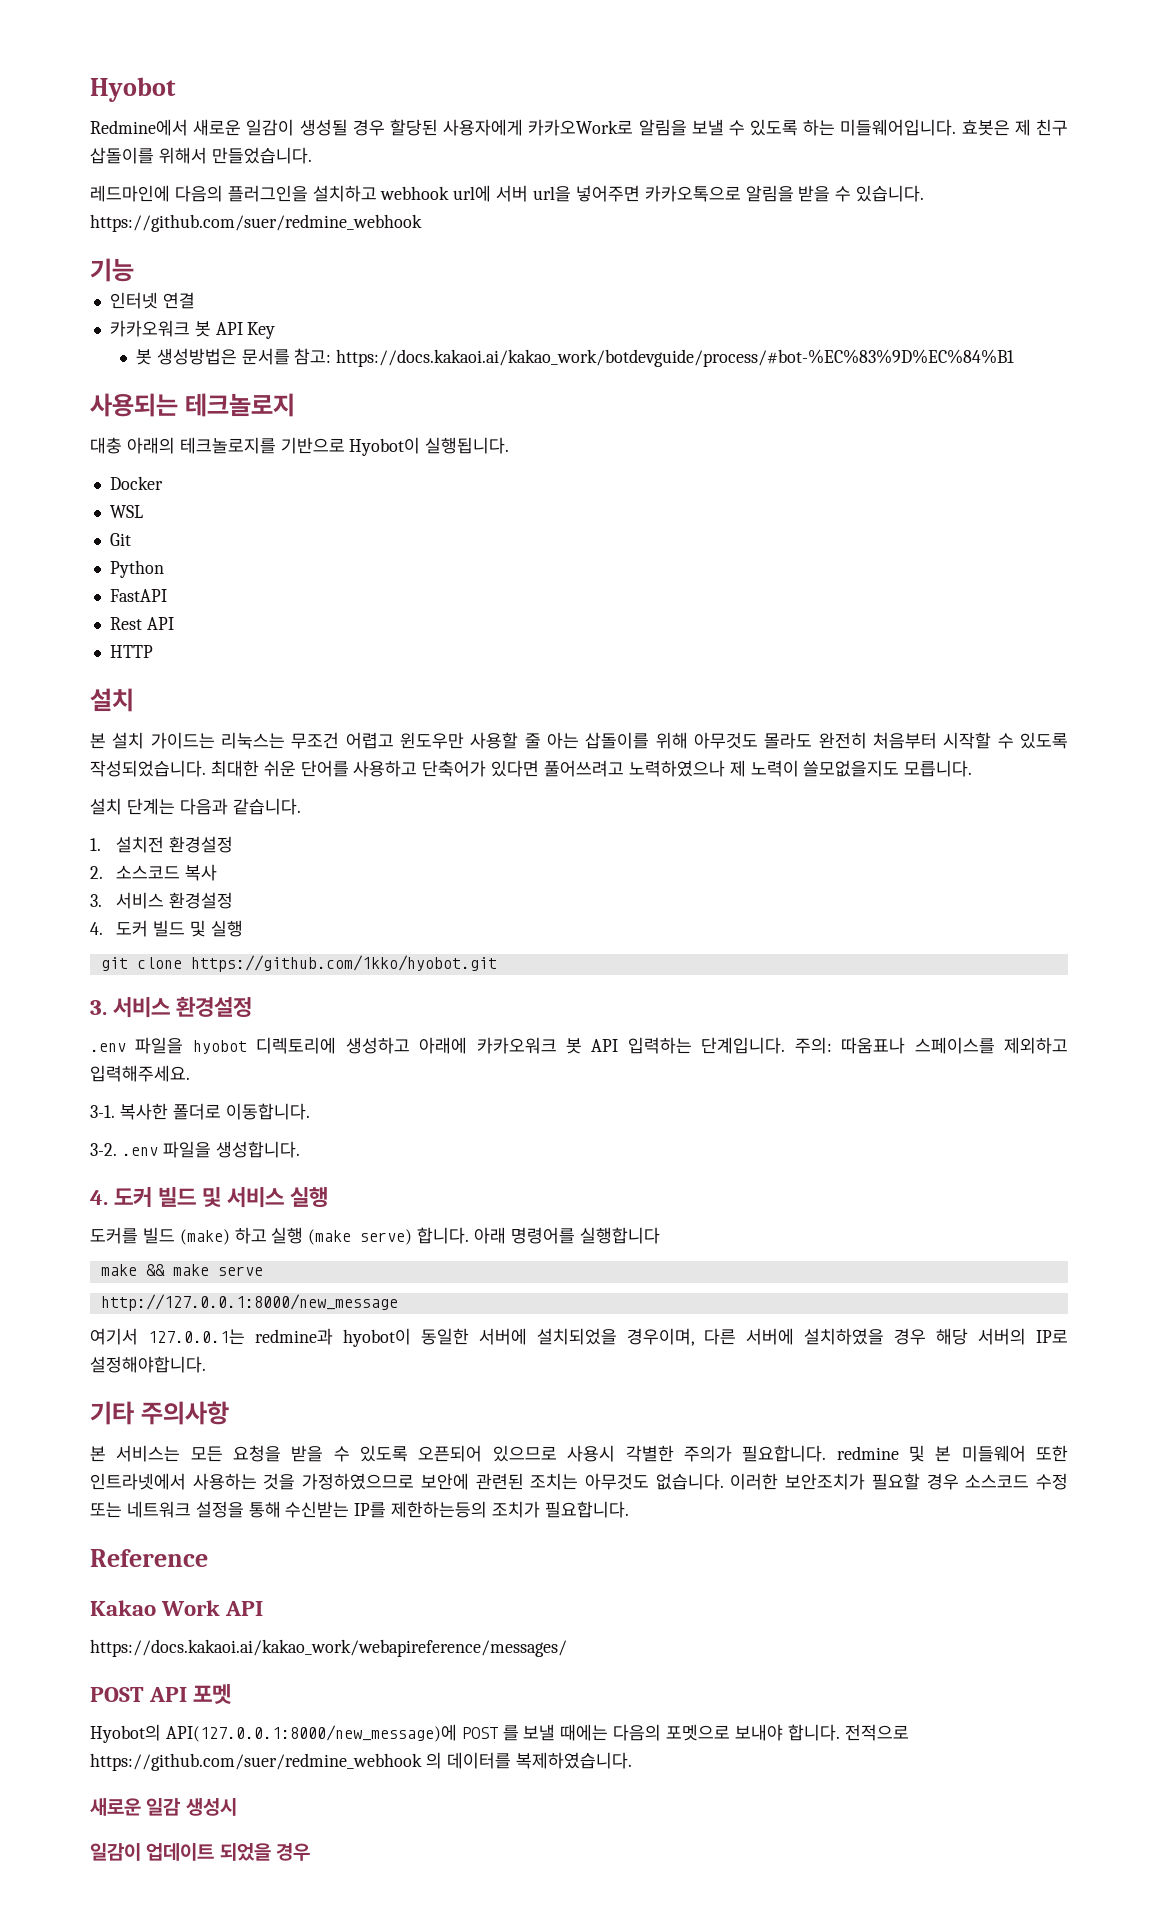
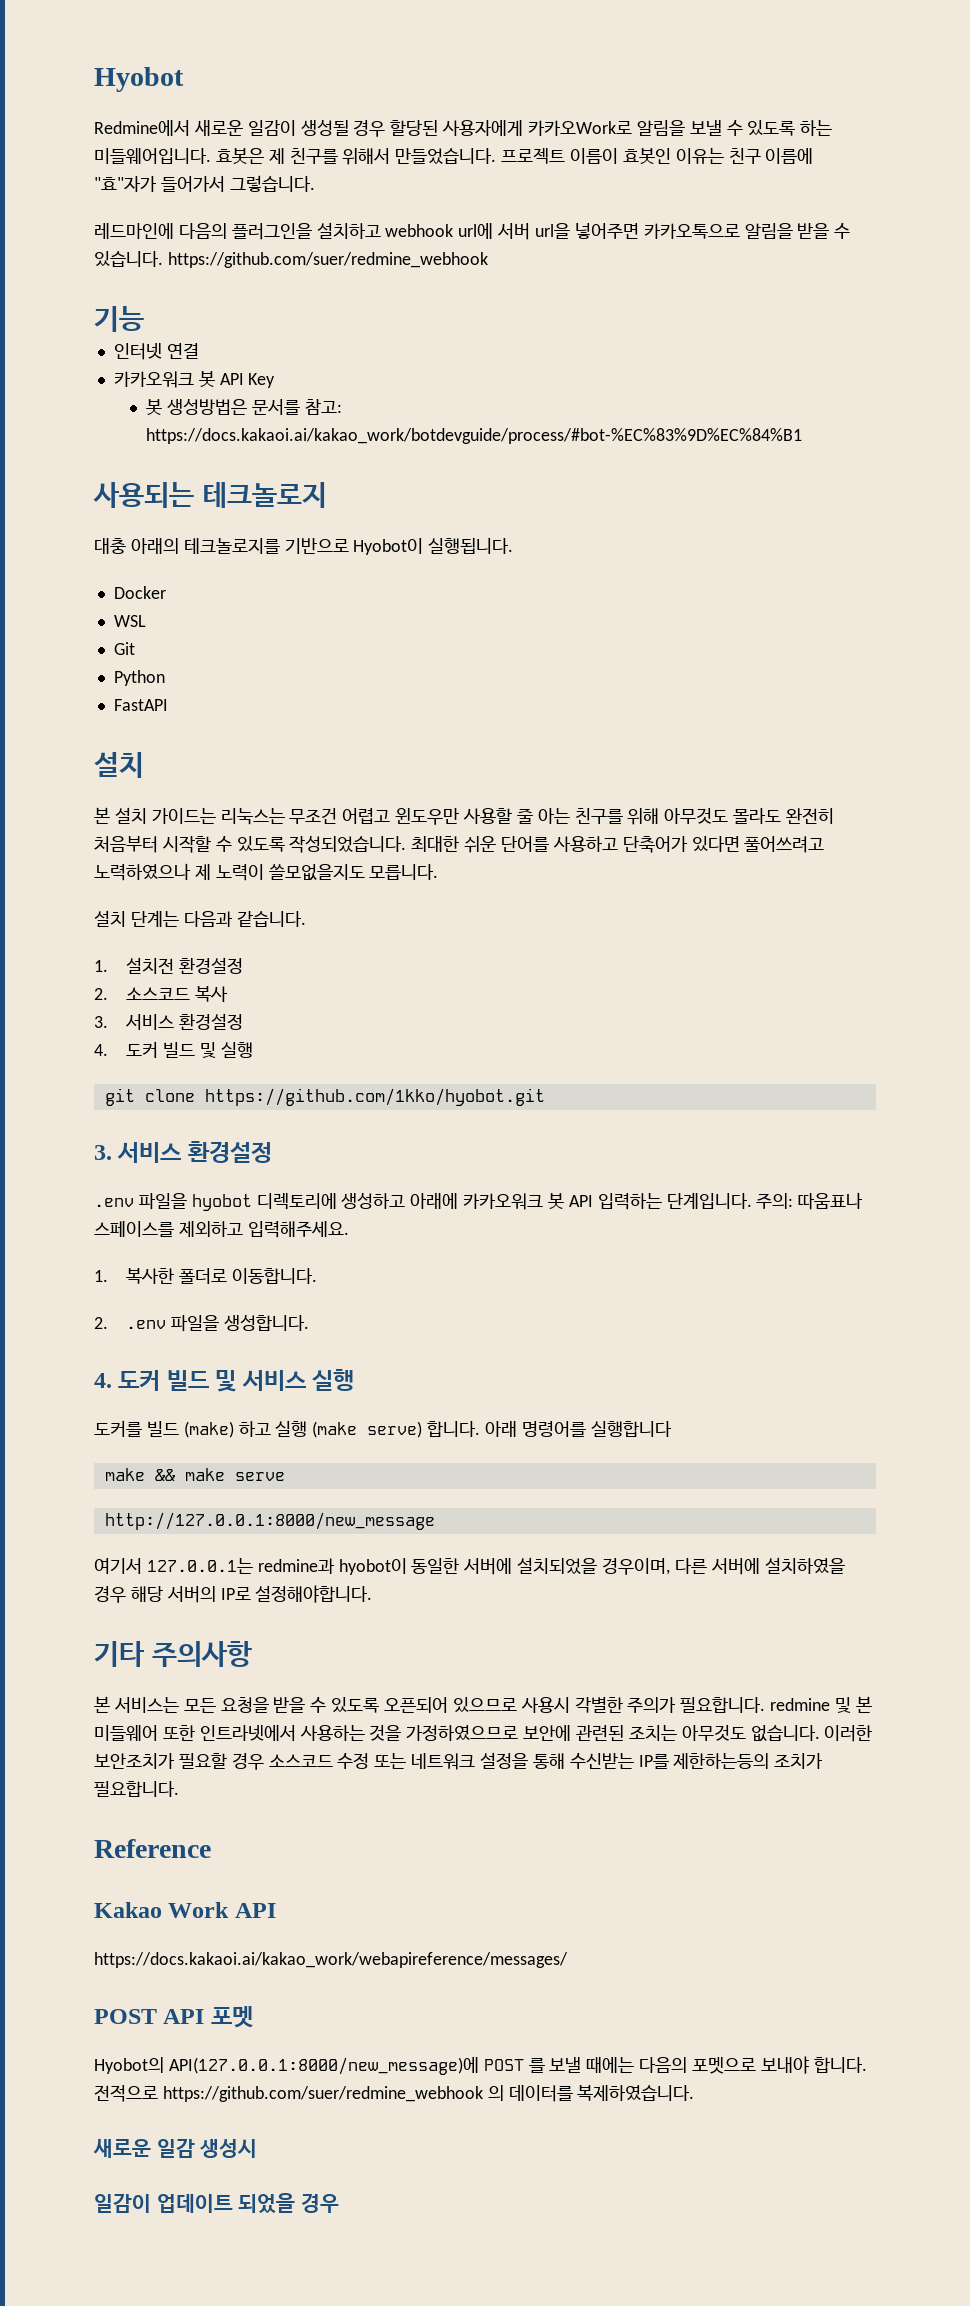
[1036,119,1068,136] [90,147,154,164] 친구 삽돌이를 -> [289,148,338,164] 친구를
(312, 155) none -> [501,148,814,164] [94,175,315,192] 프로젝트 이름이 효봇인 이유는 친구 이름에 "효"자가 들어가서 그렇습니다.
[109,617,174,630] [109,645,153,658] // Rest API // HTTP -> (168, 705) none
[585,732,650,749] 삽돌이를 -> [574,808,623,824] 친구를
[90,1105,115,1118] 3-1. -> [94,1270,108,1282] 1.
[90,1143,117,1156] 3-2. -> [94,1317,108,1329] 2.

